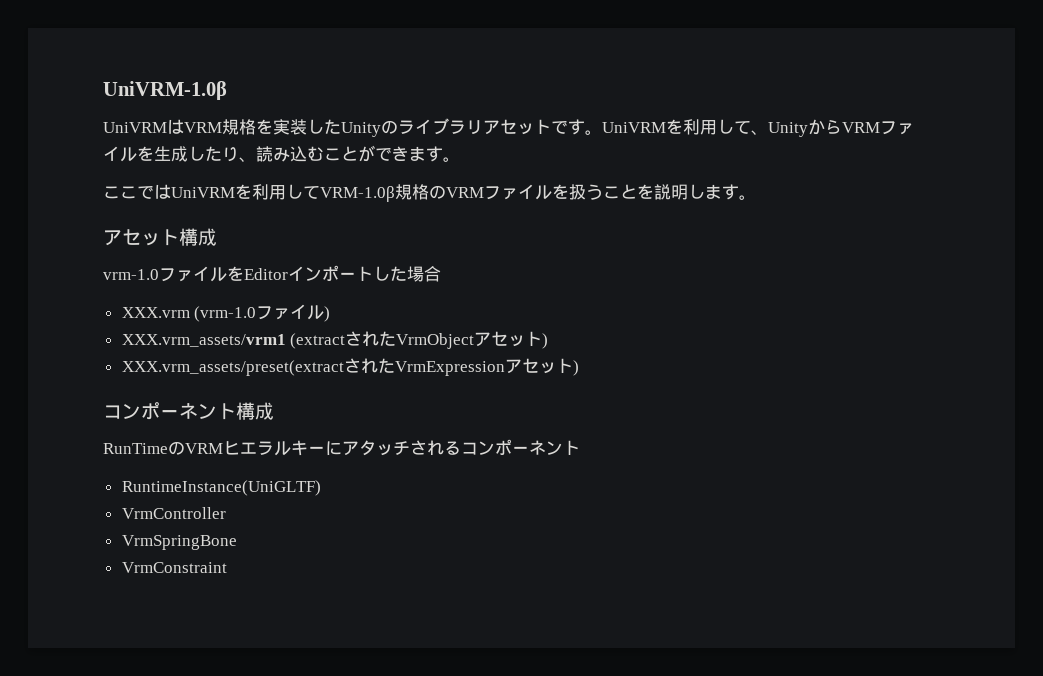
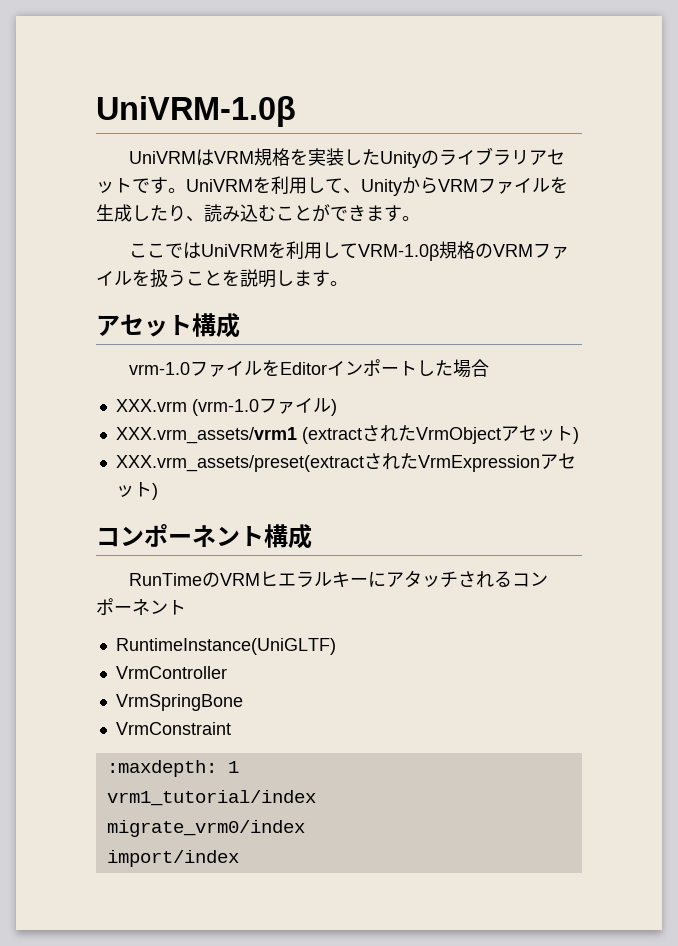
(227, 567) none -> [106,760,239,777] [106,790,316,806] [106,820,305,837] [106,850,239,867] // :maxdepth: 1 // vrm1_tutorial/index // migrate_vrm0/index // import/index

